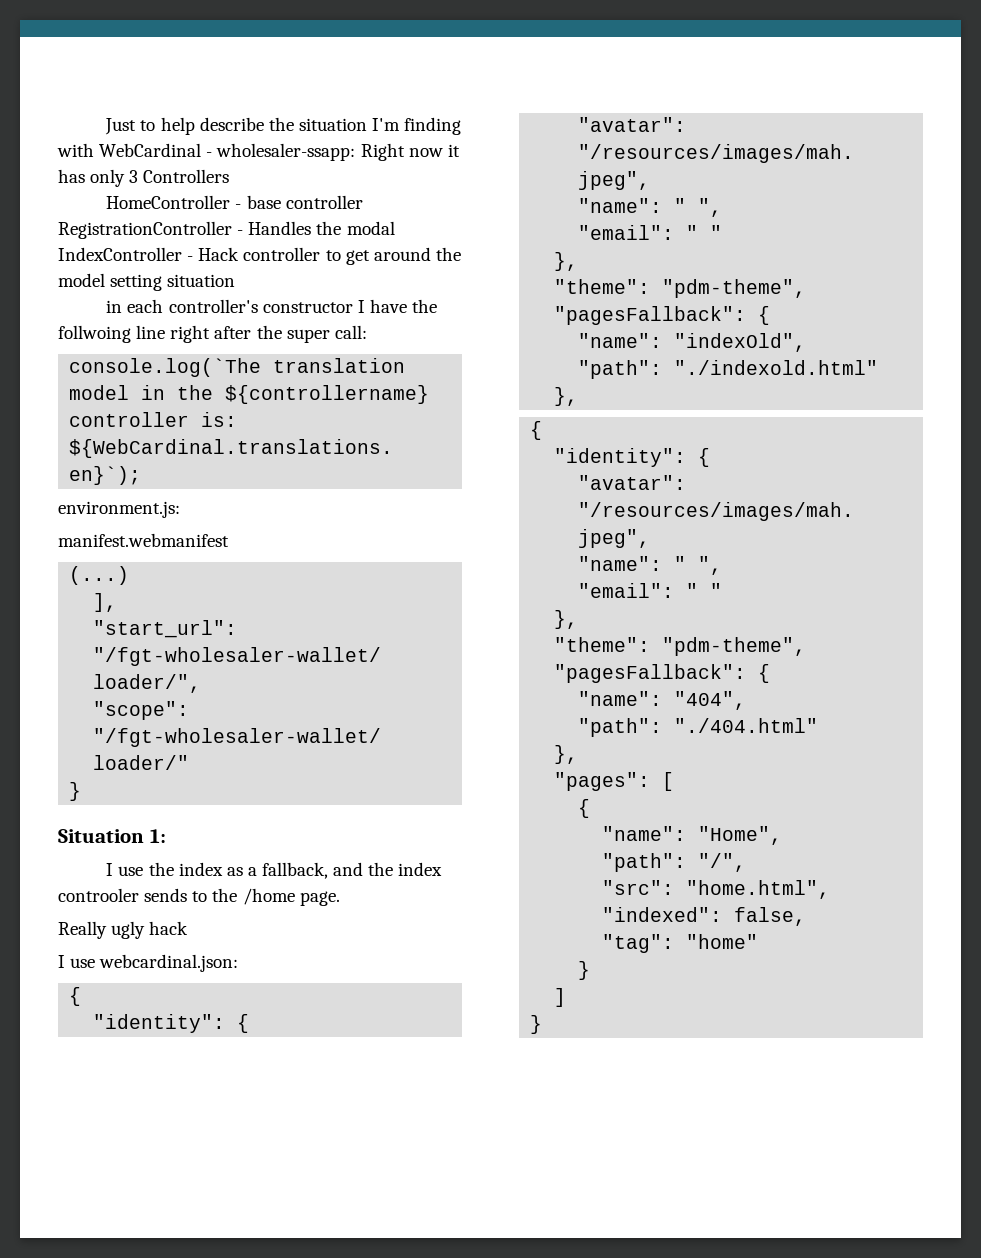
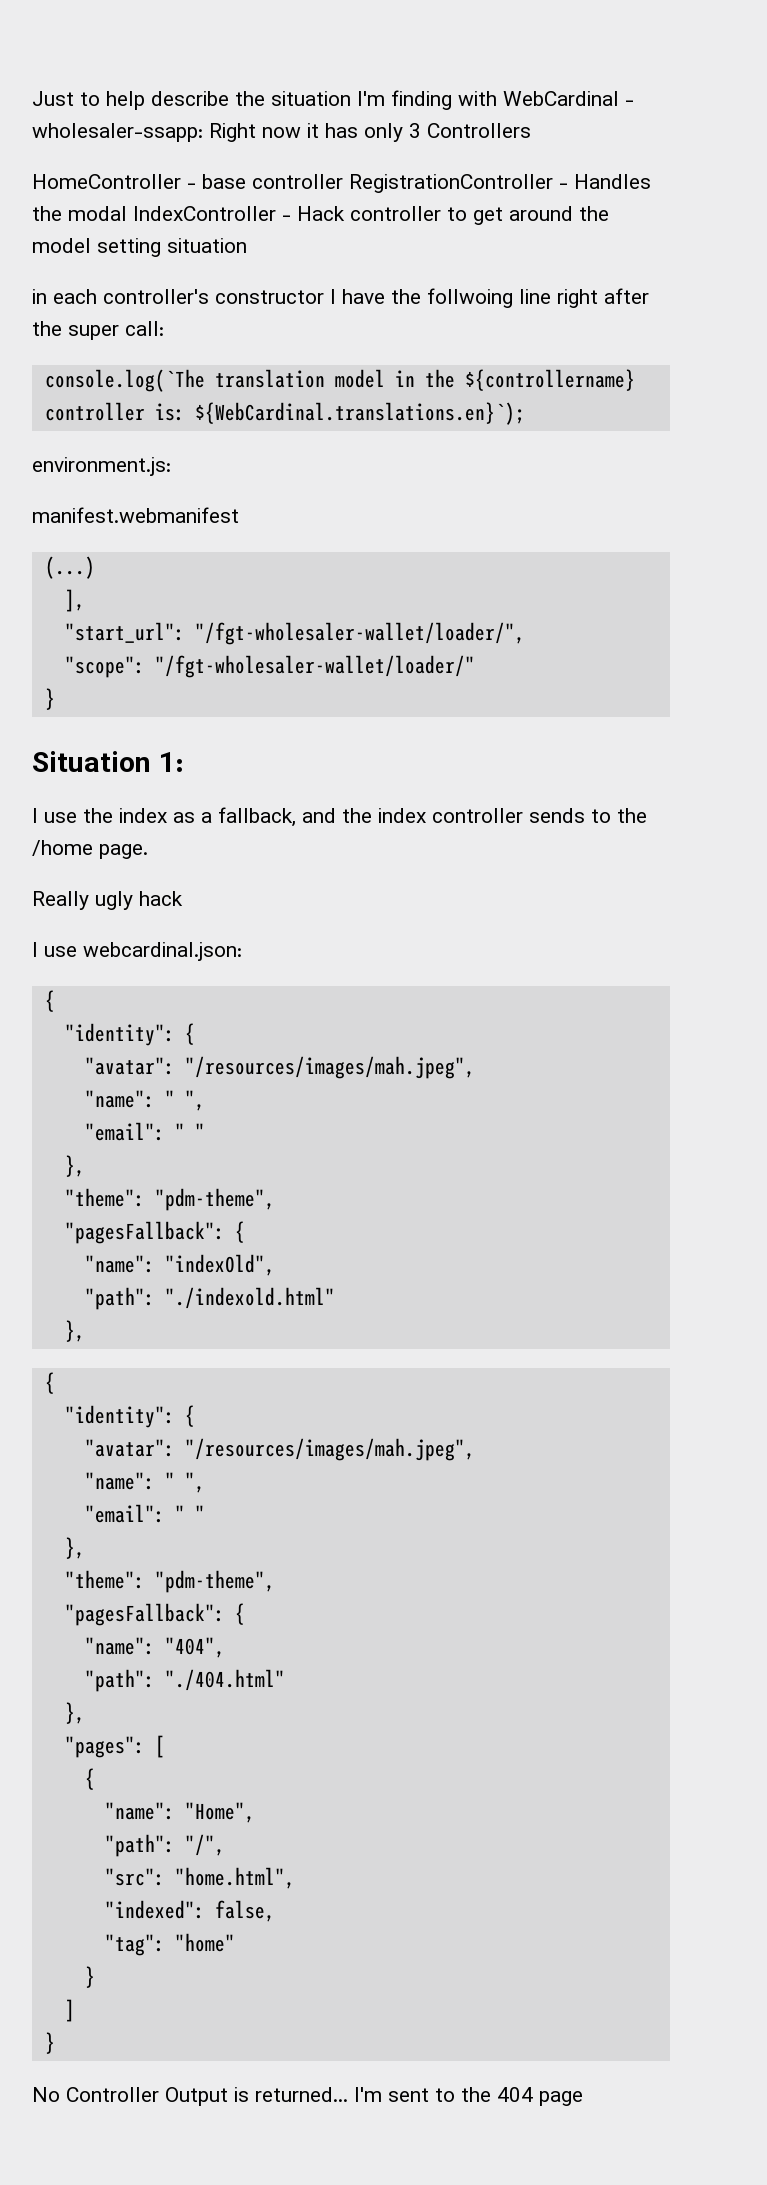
[58,888,139,902] controoler -> [432,808,523,823] controller
(543, 1024) none -> [32,2087,583,2106] // No Controller Output is returned... I'm sent to the 404 page

